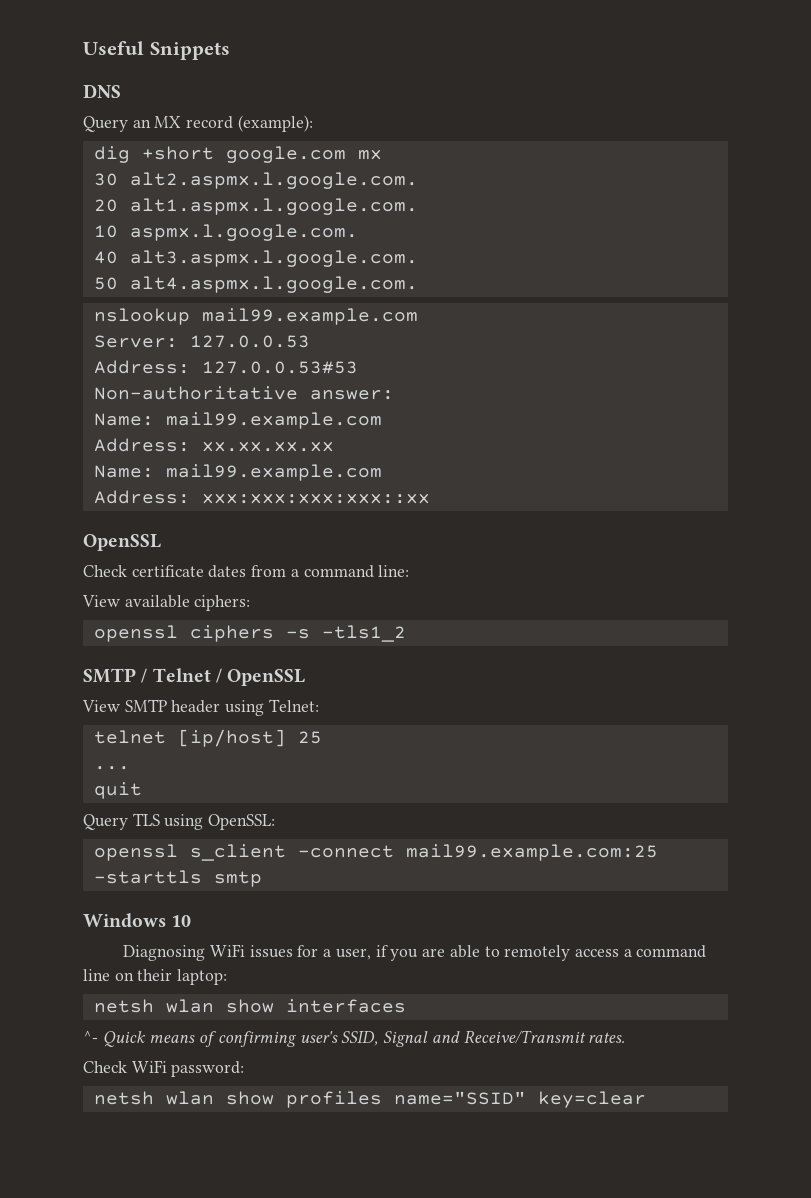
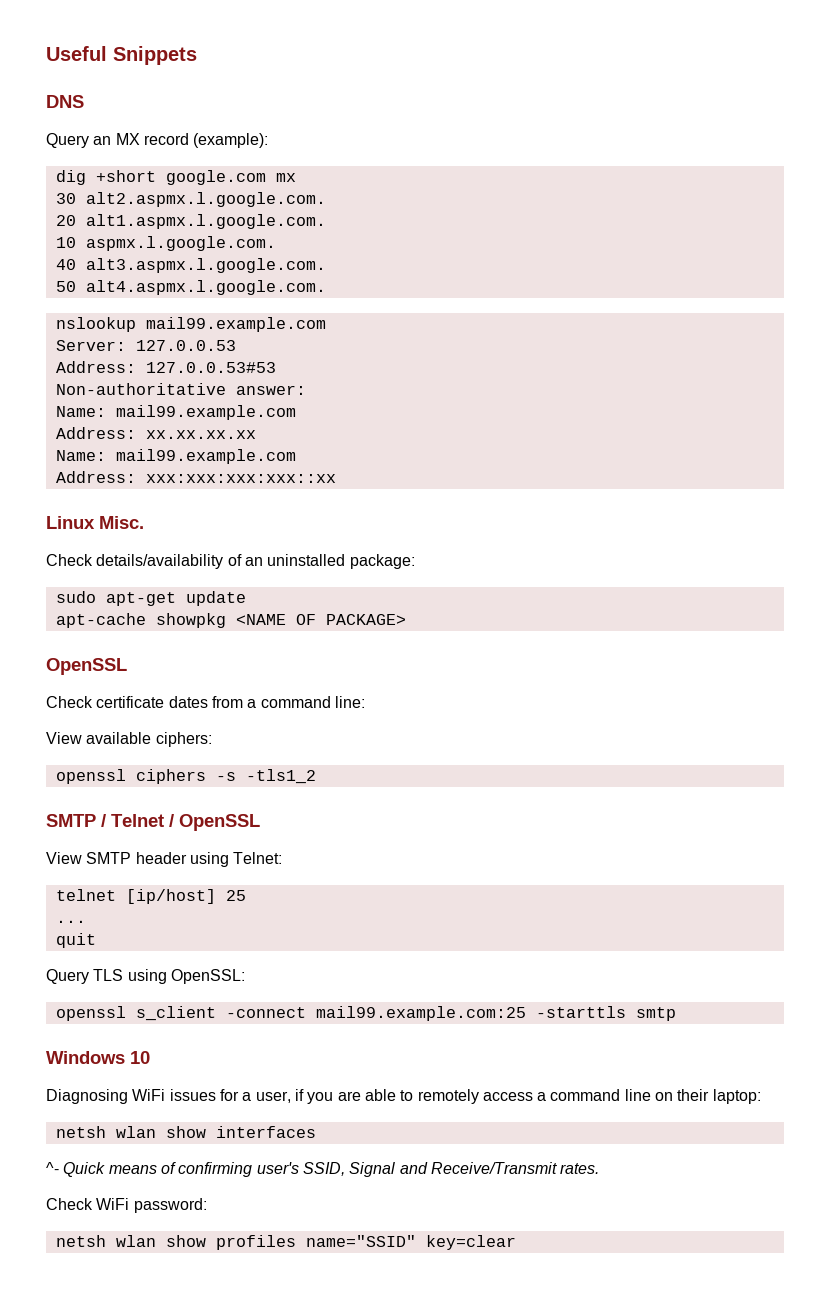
(430, 498) none -> [46,516,144,529] [46,554,415,569] [55,591,246,606] [55,613,406,628] // Linux Misc. // Check details/availability of an uninstalled package: // sudo apt-get update // apt-cache showpkg <NAME OF PACKAGE>

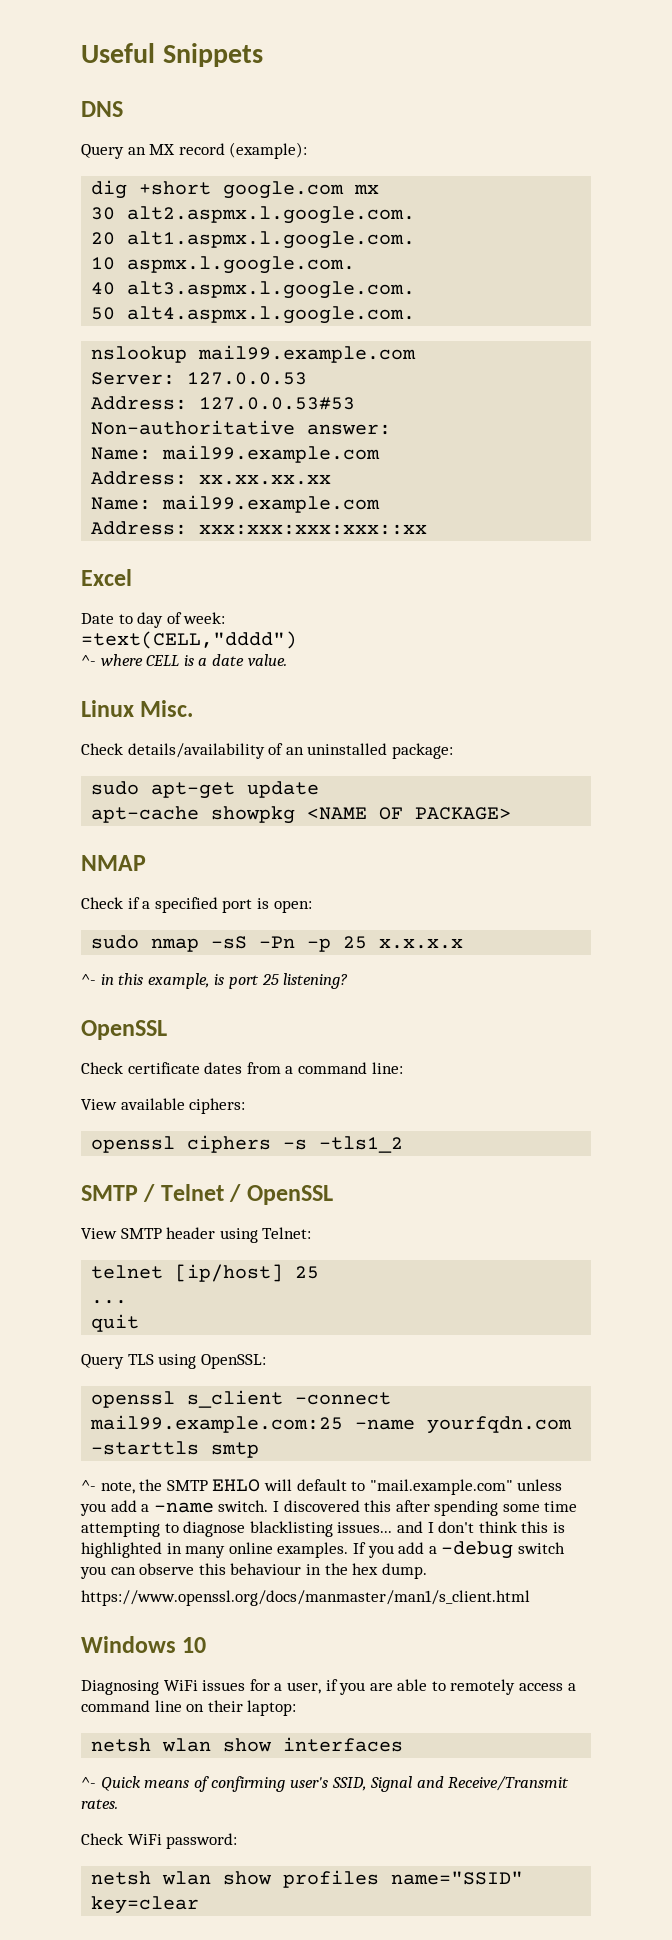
(336, 478) none -> [81,569,132,586] [81,612,226,628] [81,631,297,649] [81,654,287,666] // Excel // Date to day of week: // =text(CELL,"dddd") // ^- where CELL is a date value.
(406, 619) none -> [81,855,146,871] [81,897,312,913] [91,935,464,952] [81,973,349,989] // NMAP // Check if a specified port is open: // sudo nmap -sS -Pn -p 25 x.x.x.x // ^- in this example, is port 25 listening?
(526, 1013) none -> [355,1416,573,1434] -name yourfqdn.com
(676, 1014) none -> [81,1479,563,1495] [80,1500,578,1516] [81,1521,565,1537] [81,1541,565,1559] [80,1563,427,1579] [81,1590,530,1606] // ^- note, the SMTP EHLO will default to "mail.example.com" unless you add a -name switch. I discovered this after spending some time attempting to diagnose blacklisting issues... and I don't think this is highlighted in many online examples. If you add a -debug switch you can observe this behaviour in the hex dump. // https://www.openssl.org/docs/manmaster/man1/s_client.html

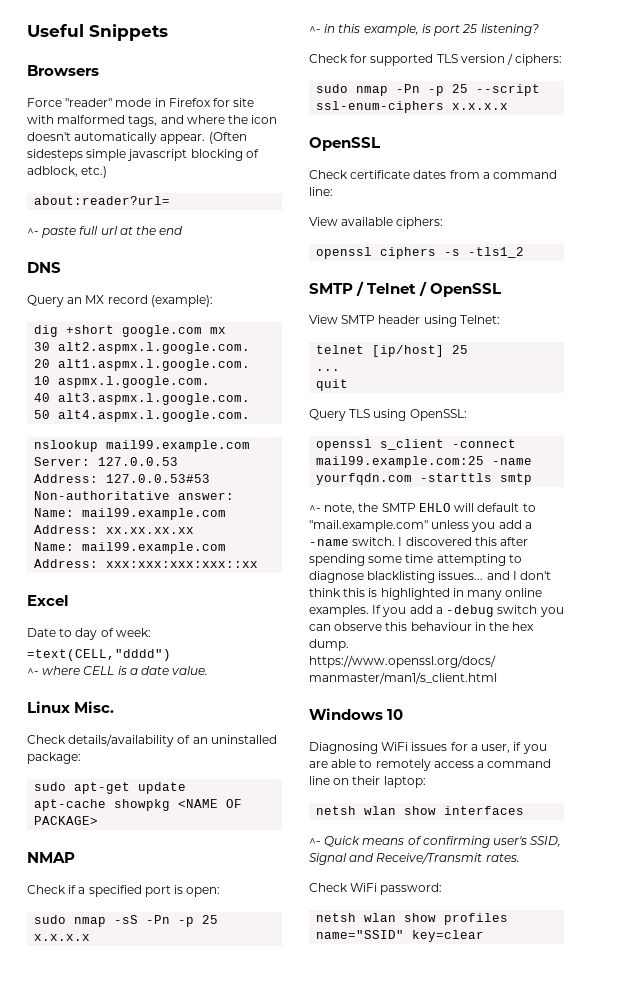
(263, 55) none -> [27,65,99,76] [27,98,255,107] [27,115,278,127] [27,132,247,144] [27,149,259,161] [27,166,108,178] [34,196,171,205] [27,226,184,238] // Browsers // Force "reader" mode in Firefox for site with malformed tags, and where the icon doesn't automatically appear. (Often sidesteps simple javascript blocking of adblock, etc.) // about:reader?url= // ^- paste full url at the end
(349, 981) none -> [309,53,563,66] [316,84,541,96] [316,101,509,113] // Check for supported TLS version / ciphers: // sudo nmap -Pn -p 25 --script ssl-enum-ciphers x.x.x.x

